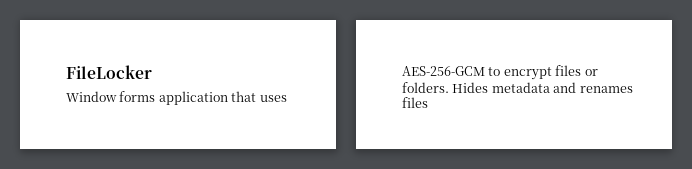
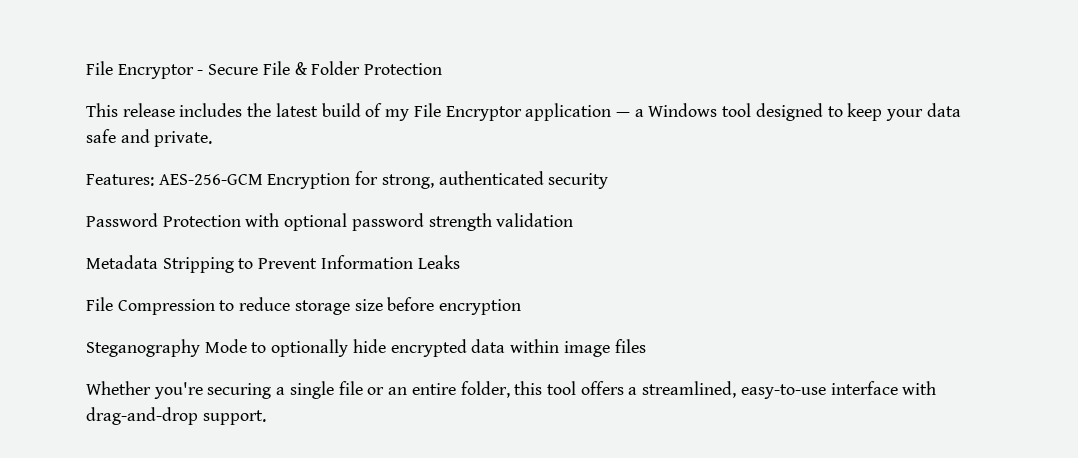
[66,65,152,79] [66,91,287,105] [402,65,598,80] [402,82,633,93] [402,97,428,108] FileLocker // Window forms application that uses AES-256-GCM to encrypt files or folders. Hides metadata and renames files -> [86,61,443,79] [86,103,961,121] [86,129,213,147] [86,171,609,189] [86,213,574,231] [86,255,460,273] [86,297,522,315] [86,339,646,357] [86,381,937,399] [86,407,266,425] File Encryptor - Secure File & Folder Protection // This release includes the latest build of my File Encryptor application — a Windows tool designed to keep your data safe and private. // Features: AES-256-GCM Encryption for strong, authenticated security // Password Protection with optional password strength validation // Metadata Stripping to Prevent Information Leaks // File Compression to reduce storage size before encryption // Steganography Mode to optionally hide encrypted data within image files // Whether you're securing a single file or an entire folder, this tool offers a streamlined, easy-to-use interface with drag-and-drop support.

